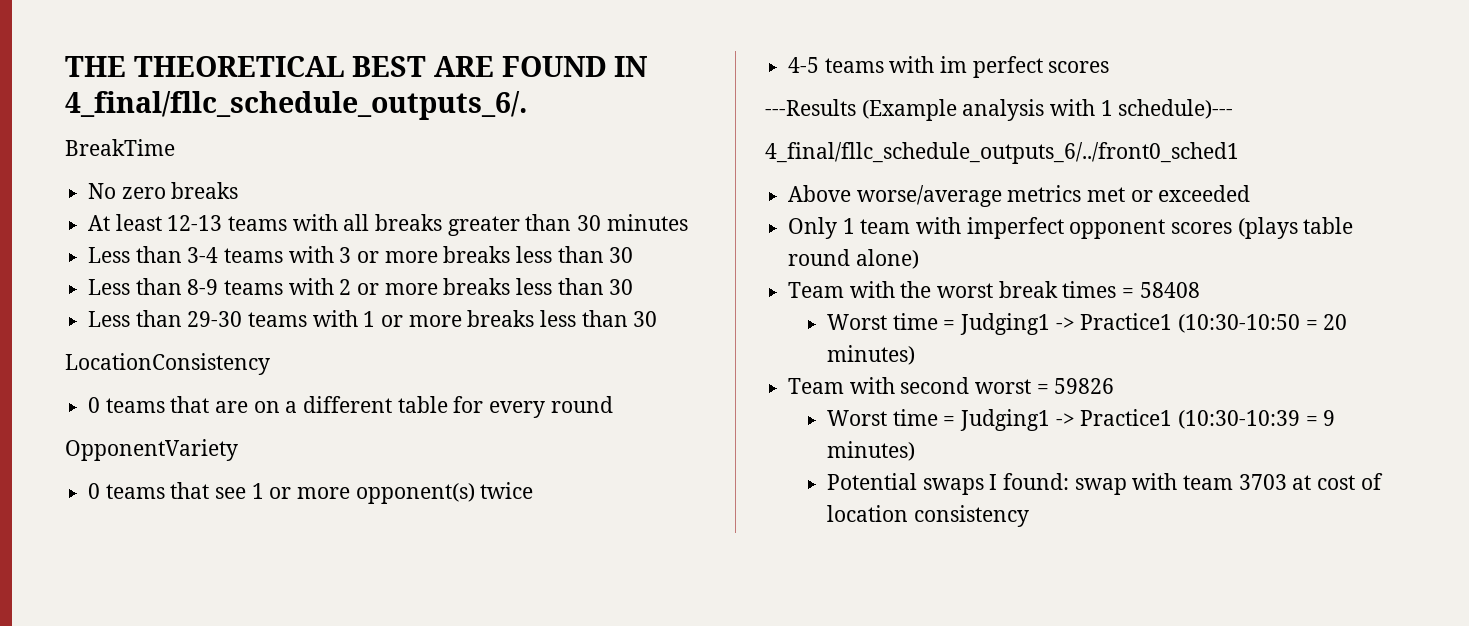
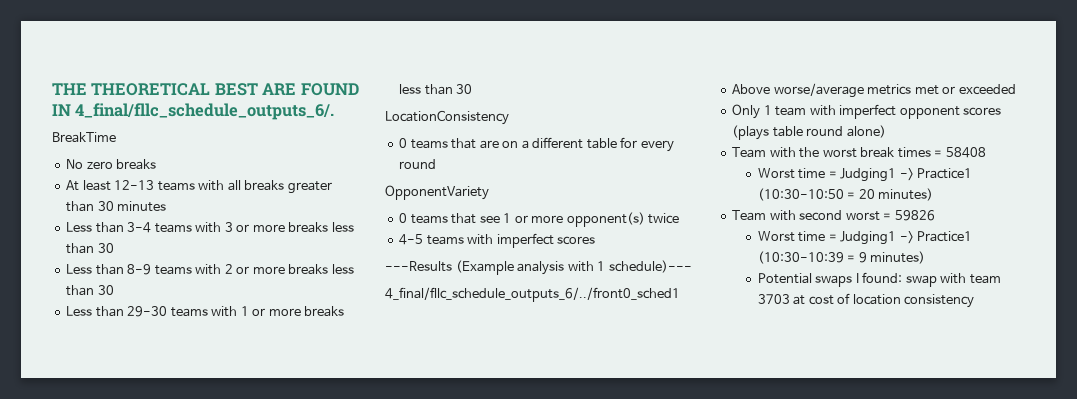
[940,56,1043,78] im perfect -> [496,233,554,248] imperfect

